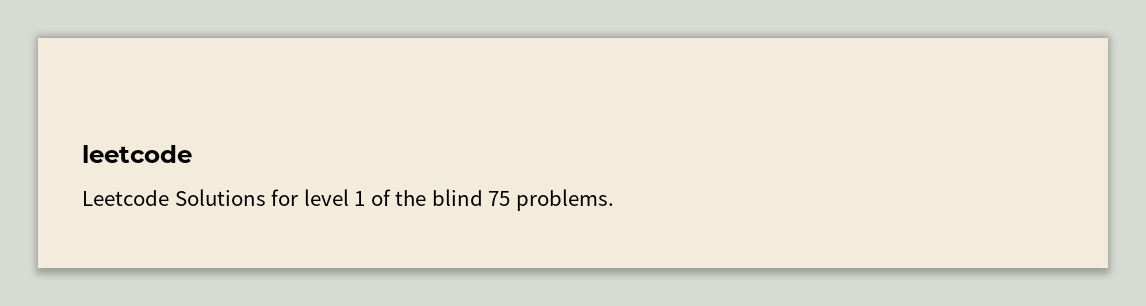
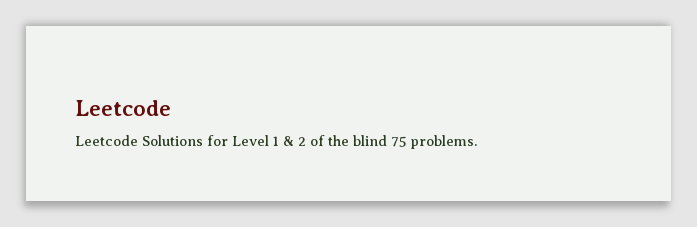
[82,145,192,163] leetcode -> [75,100,171,116] Leetcode
[303,189,366,206] level 1 -> [232,135,306,146] Level 1 & 2

